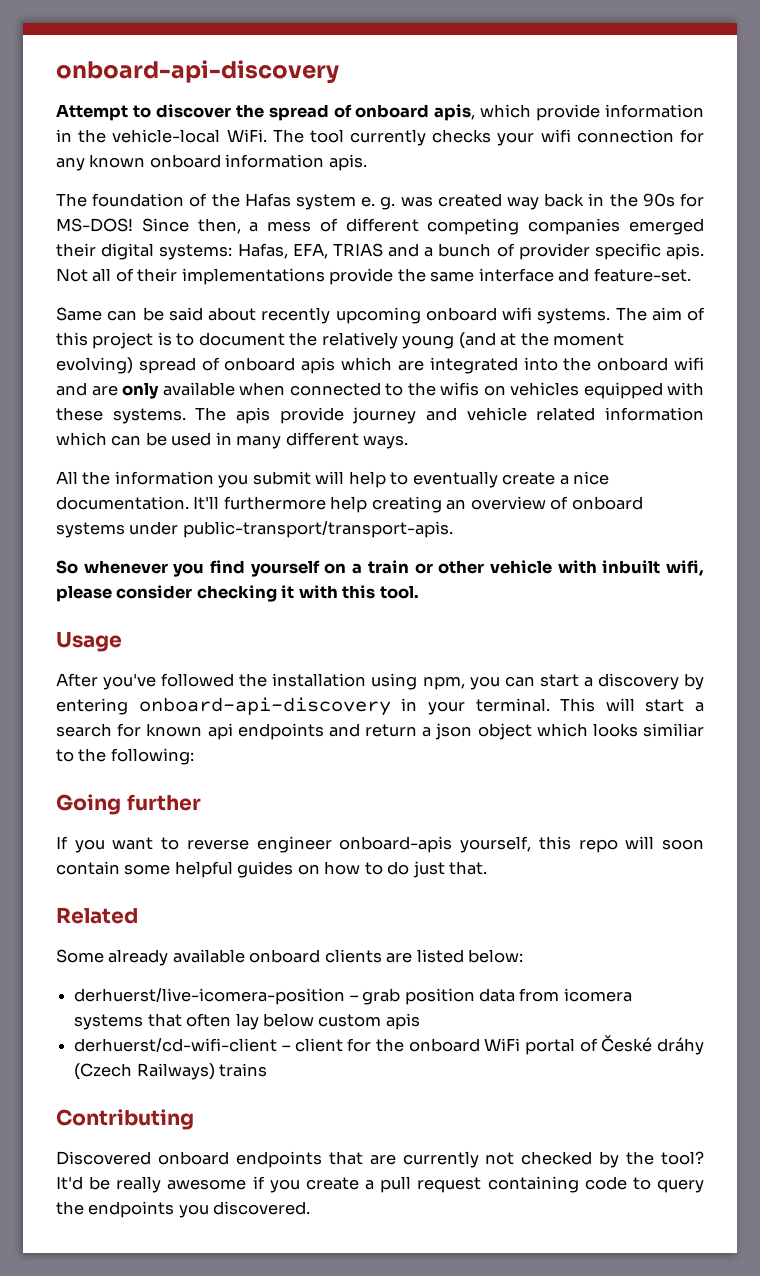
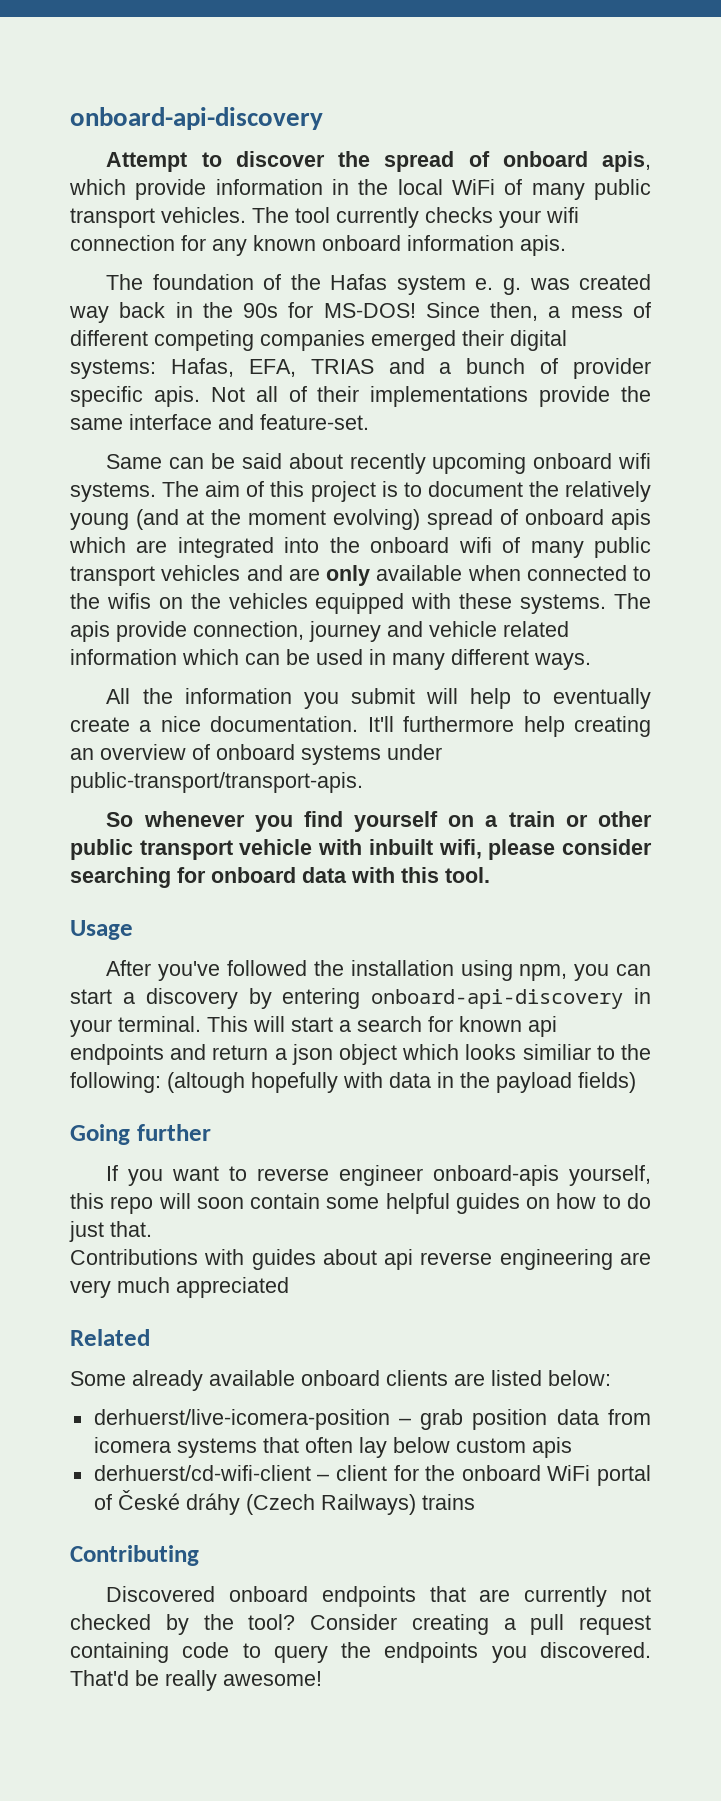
[112,129,267,143] vehicle-local WiFi. -> [397,179,651,200] [70,207,246,228] local WiFi of many public transport vehicles.
(704, 363) none -> [502,537,652,558] [70,565,241,586] of many public transport vehicles
(506, 390) none -> [190,593,221,609] the
(344, 415) none -> [193,621,304,640] connection,
(485, 567) none -> [70,839,233,860] public transport
[196,585,295,602] checking it -> [70,867,347,888] searching for onboard data
(194, 756) none -> [167,1072,636,1093] (altough hopefully with data in the payload fields)
(488, 868) none -> [70,1249,651,1270] [70,1277,289,1298] // Contributions with guides about api reverse engineering are very much appreciated
[56,1176,359,1193] It'd be really awesome if you create -> [310,1614,489,1635] Consider creating
(311, 1208) none -> [70,1670,322,1691] That'd be really awesome!

